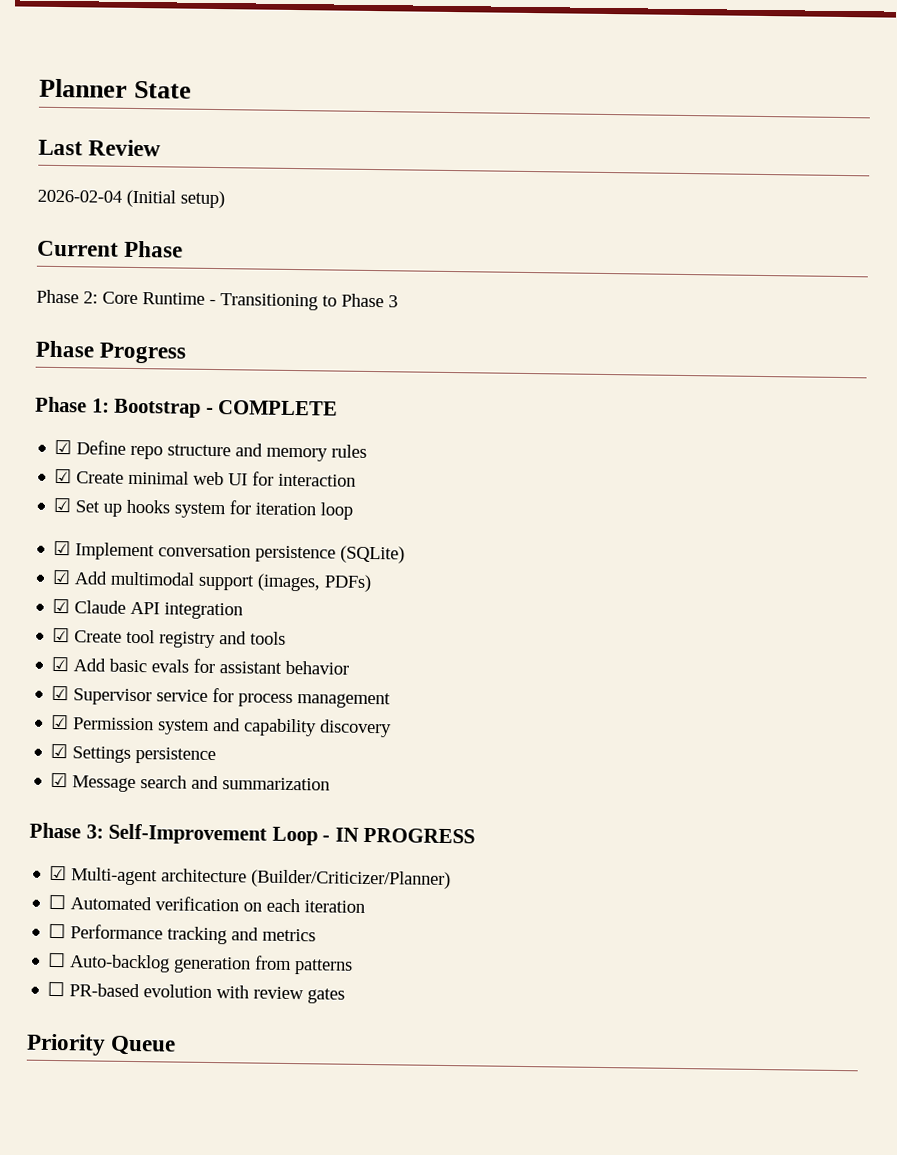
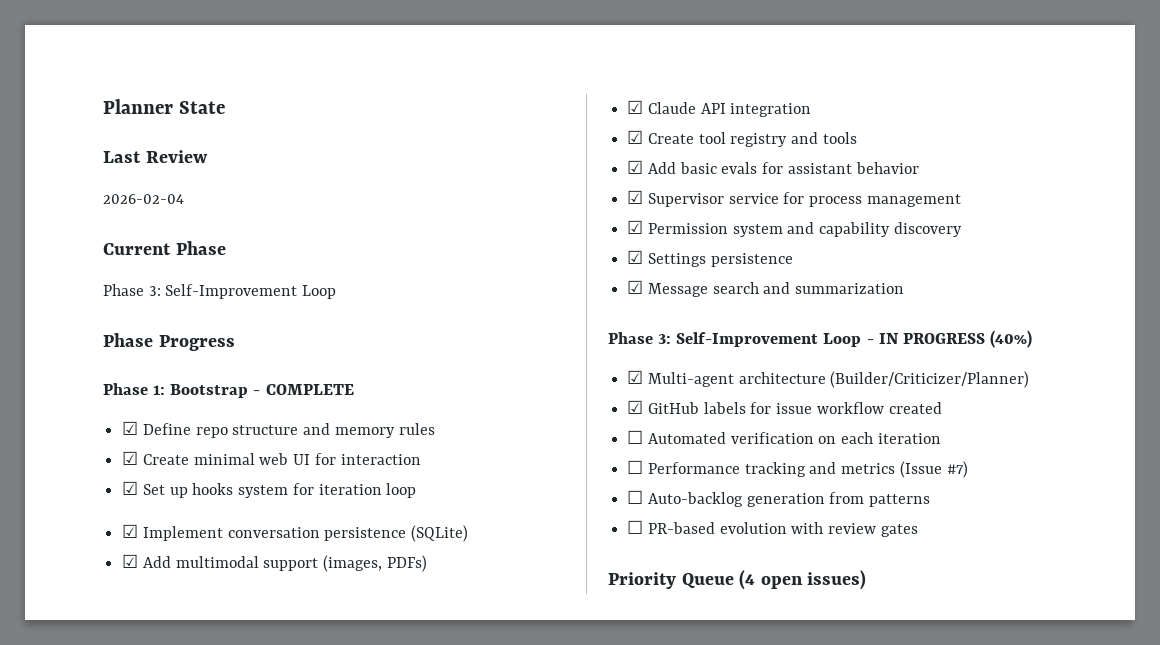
[126,189,225,209] (Initial setup) -> (184, 199) none
[83,291,398,311] 2: Core Runtime - Transitioning to Phase 3 -> [148,284,337,299] 3: Self-Improvement Loop
(476, 835) none -> [989,330,1032,348] (40%)
(452, 879) none -> [627,400,942,414] // ☑ GitHub labels for issue workflow created
(317, 935) none -> [899,461,968,478] (Issue #7)
(177, 1045) none -> [739,570,867,590] (4 open issues)

